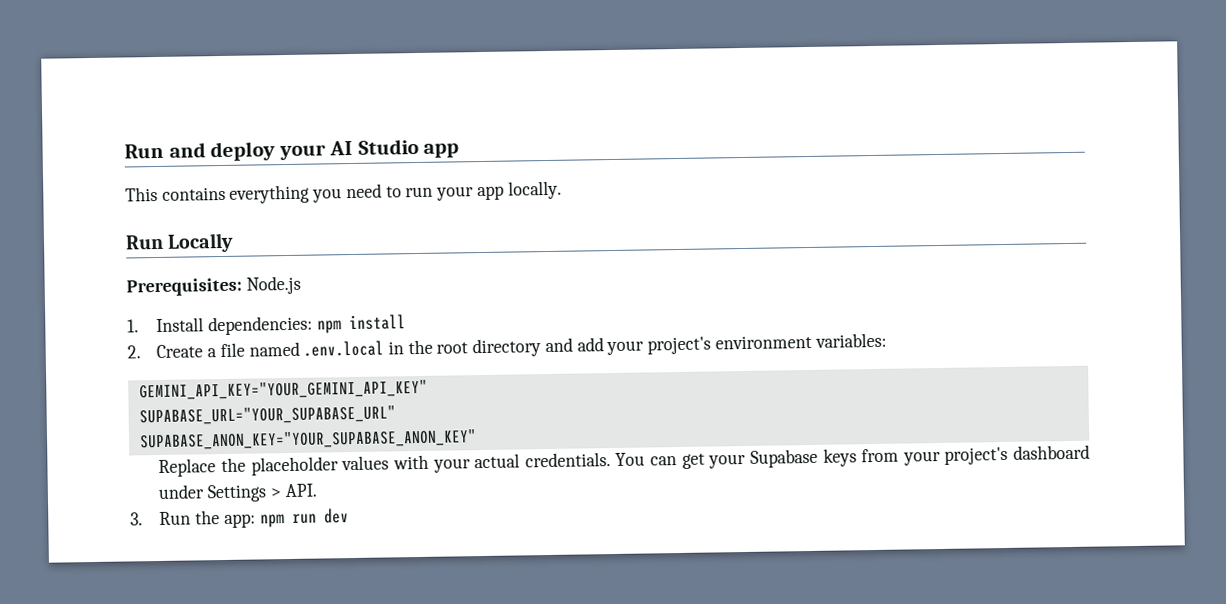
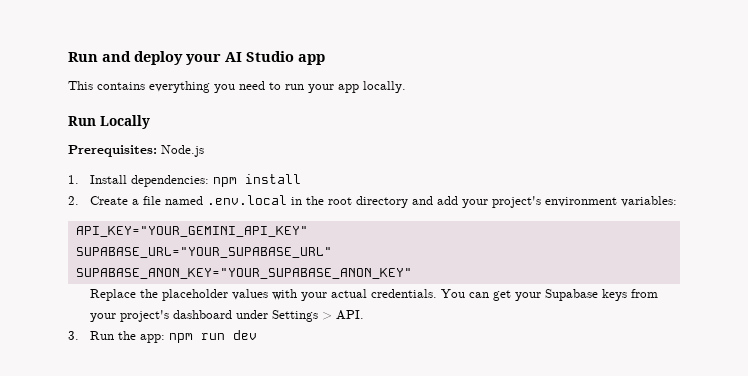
[138,379,428,401] GEMINI_API_KEY="YOUR_GEMINI_API_KEY" -> [75,226,308,237] API_KEY="YOUR_GEMINI_API_KEY"

